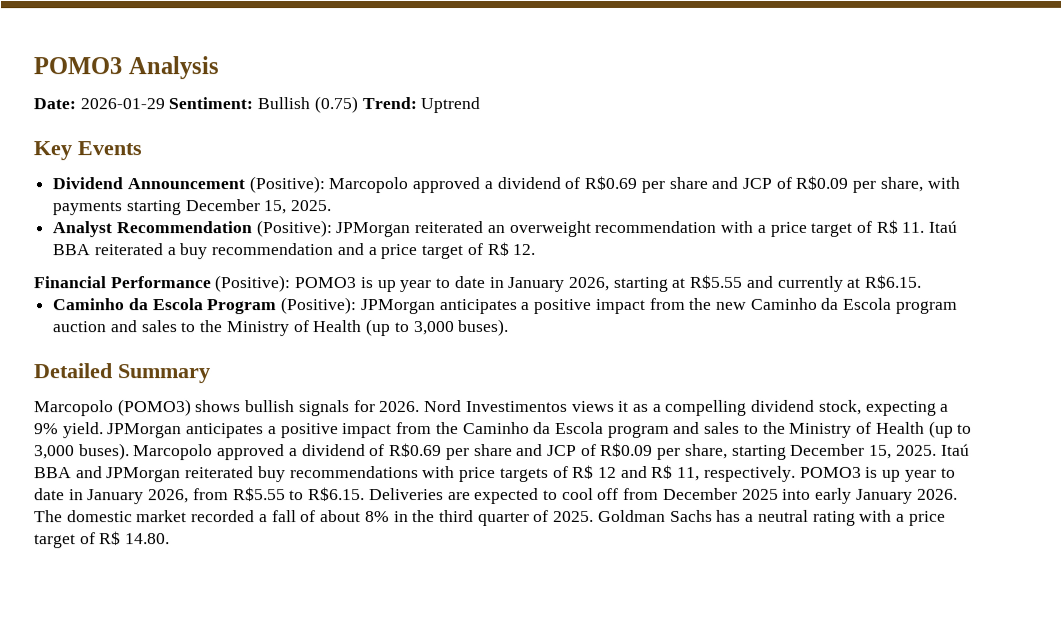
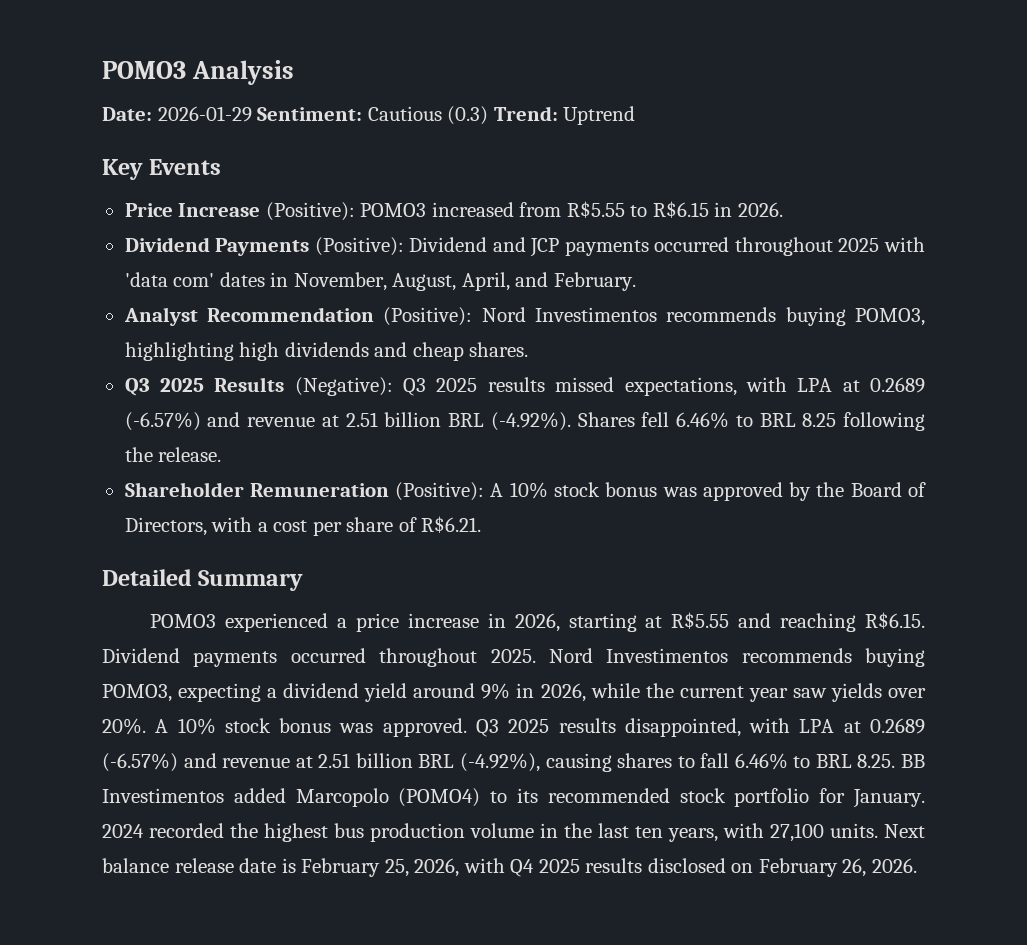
[257,96,358,114] Bullish (0.75) -> [367,106,489,125] Cautious (0.3)
[52,175,960,194] [52,199,332,216] [52,219,958,238] [52,242,536,260] [33,275,565,293] Dividend Announcement (Positive): Marcopolo approved a dividend of R$0.69 per share and JCP of R$0.09 per share, with payments starting December 15, 2025. // Analyst Recommendation (Positive): JPMorgan reiterated an overweight recommendation with a price target of R$ 11. Itaú BBA reiterated a buy recommendation and a price target of R$ 12. // Financial Performance (Positive): POMO3 is up year to date in January -> [124,201,783,221] [124,237,925,257] [124,272,636,291] [123,307,926,326] [124,342,529,361] [124,377,926,396] [124,412,926,431] [124,447,222,462] [124,482,927,501] [124,516,482,536] [102,569,304,591] [150,613,506,632] Price Increase (Positive): POMO3 increased from R$5.55 to R$6.15 in 2026. // Dividend Payments (Positive): Dividend and JCP payments occurred throughout 2025 with 'data com' dates in November, August, April, and February. // Analyst Recommendation (Positive): Nord Investimentos recommends buying POMO3, highlighting high dividends and cheap shares. // Q3 2025 Results (Negative): Q3 2025 results missed expectations, with LPA at 0.2689 (-6.57%) and revenue at 2.51 billion BRL (-4.92%). Shares fell 6.46% to BRL 8.25 following the release. // Shareholder Remuneration (Positive): A 10% stock bonus was approved by the Board of Directors, with a cost per share of R$6.21. // Detailed Summary // POMO3 experienced a price increase in
[776,274,922,292] [52,297,958,315] [53,319,510,337] [34,363,211,384] [34,399,950,417] [34,420,973,439] [34,442,970,461] [34,464,956,483] [34,487,958,505] [34,509,946,527] [34,531,171,549] currently at R$6.15. // Caminho da Escola Program (Positive): JPMorgan anticipates a positive impact from the new Caminho da Escola program auction and sales to the Ministry of Health (up to 3,000 buses). // Detailed Summary // Marcopolo (POMO3) shows bullish signals for 2026. Nord Investimentos views it as a compelling dividend stock, expecting a 9% yield. JPMorgan anticipates a positive impact from the Caminho da Escola program and sales to the Ministry of Health (up to 3,000 buses). Marcopolo approved a dividend of R$0.69 per share and JCP of R$0.09 per share, starting December 15, 2025. Itaú BBA and JPMorgan reiterated buy recommendations with price targets of R$ 12 and R$ 11, respectively. POMO3 is up year to date in January 2026, from R$5.55 to R$6.15. Deliveries are expected to cool off from December 2025 into early January 2026. The domestic market recorded a fall of about 8% in the third quarter of 2025. Goldman Sachs has a neutral rating with a price target of R$ 14.80. -> [780,612,926,632] [102,648,925,667] [102,683,927,702] [102,718,926,737] [102,753,925,772] [102,788,925,808] [102,823,925,842] [102,858,918,877] reaching R$6.15. Dividend payments occurred throughout 2025. Nord Investimentos recommends buying POMO3, expecting a dividend yield around 9% in 2026, while the current year saw yields over 20%. A 10% stock bonus was approved. Q3 2025 results disappointed, with LPA at 0.2689 (-6.57%) and revenue at 2.51 billion BRL (-4.92%), causing shares to fall 6.46% to BRL 8.25. BB Investimentos added Marcopolo (POMO4) to its recommended stock portfolio for January. 2024 recorded the highest bus production volume in the last ten years, with 27,100 units. Next balance release date is February 25, 2026, with Q4 2025 results disclosed on February 26, 2026.

